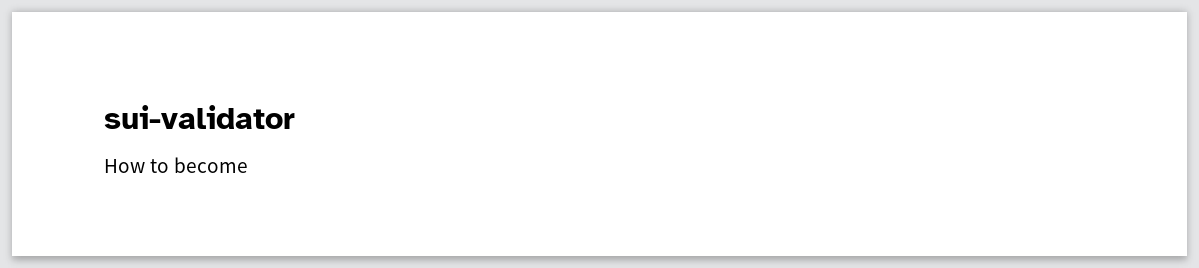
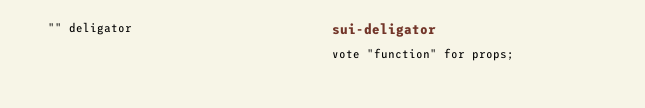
[104,105,295,129] [104,157,249,173] sui-validator // How to become -> [48,22,132,35] [332,23,436,37] [332,48,514,61] "" deligator // sui-deligator // vote "function" for props;

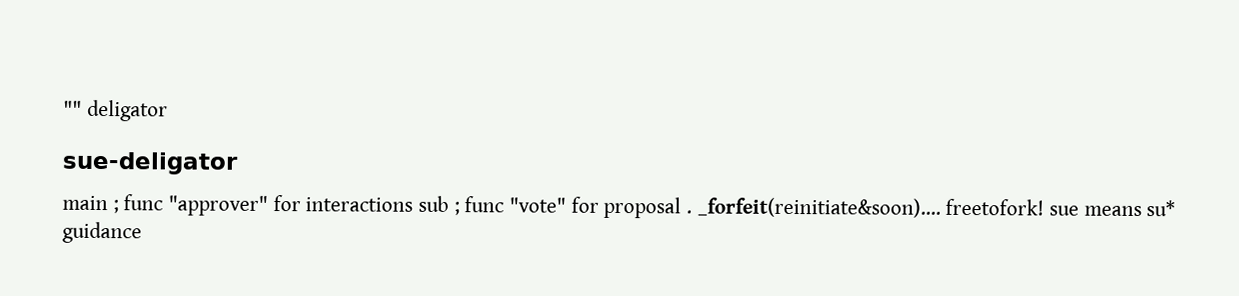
[332,23,436,37] [332,48,514,61] sui-deligator // vote "function" for props; -> [62,151,238,175] [62,194,1176,219] [62,221,142,244] sue-deligator // main ; func "approver" for interactions sub ; func "vote" for proposal . _forfeit(reinitiate&soon).... freetofork! sue means su* guidance

